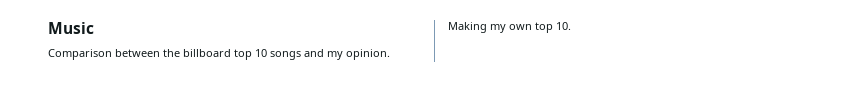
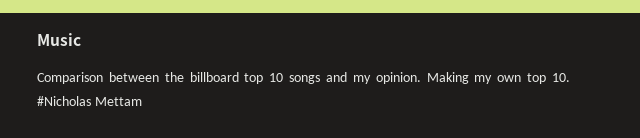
(571, 26) none -> [37,96,142,106] #Nicholas Mettam

